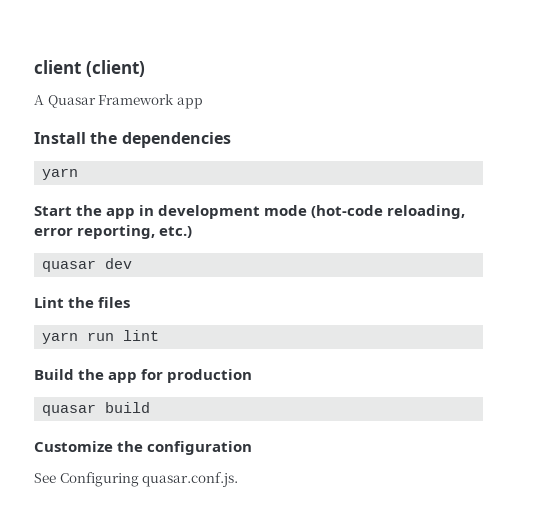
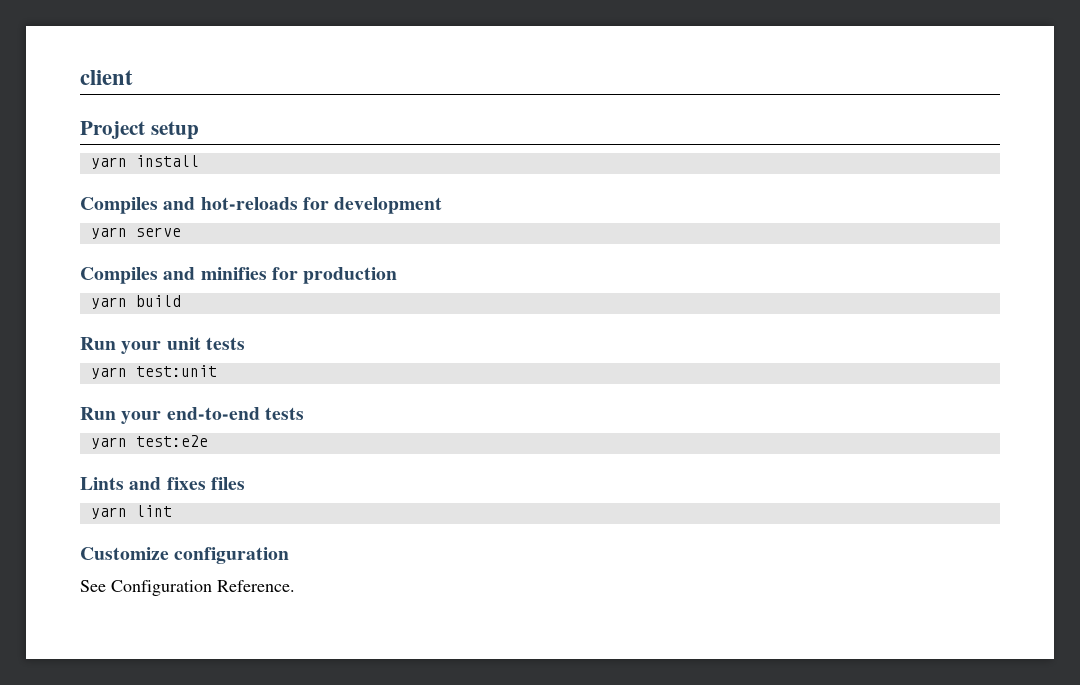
[85,60,145,77] [34,94,203,109] [34,132,231,148] [42,168,79,180] [34,205,466,219] [34,225,193,239] [42,258,133,272] [34,297,95,308] (client) // A Quasar Framework app // Install the dependencies // yarn // Start the app in development mode (hot-code reloading, error reporting, etc.) // quasar dev // Lint the -> [80,121,199,140] [90,155,199,169] [80,197,443,214] [90,227,181,239] [80,267,398,284] [90,295,181,309] [80,337,245,354] [90,365,217,379] [80,407,304,424] [90,435,208,449] [80,477,206,490] // Project setup // yarn install // Compiles and hot-reloads for development // yarn serve // Compiles and minifies for production // yarn build // Run your unit tests // yarn test:unit // Run your end-to-end tests // yarn test:e2e // Lints and fixes
[87,332,115,341] run -> (127, 513) none
[34,369,253,383] [42,402,151,416] // Build the app for production // quasar build -> (172, 511) none
[117,441,144,452] the -> (169, 553) none
[59,472,239,487] Configuring quasar.conf.js. -> [111,580,295,596] Configuration Reference.

